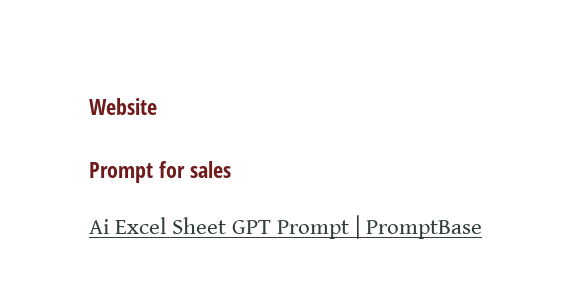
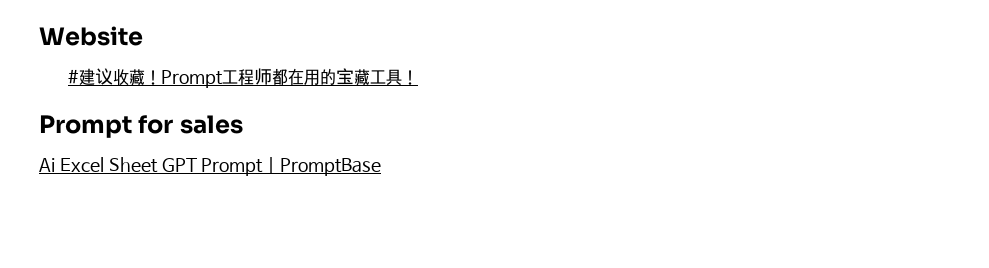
(157, 106) none -> [67,68,418,88] // #建议收藏！Prompt工程师都在用的宝藏工具！

